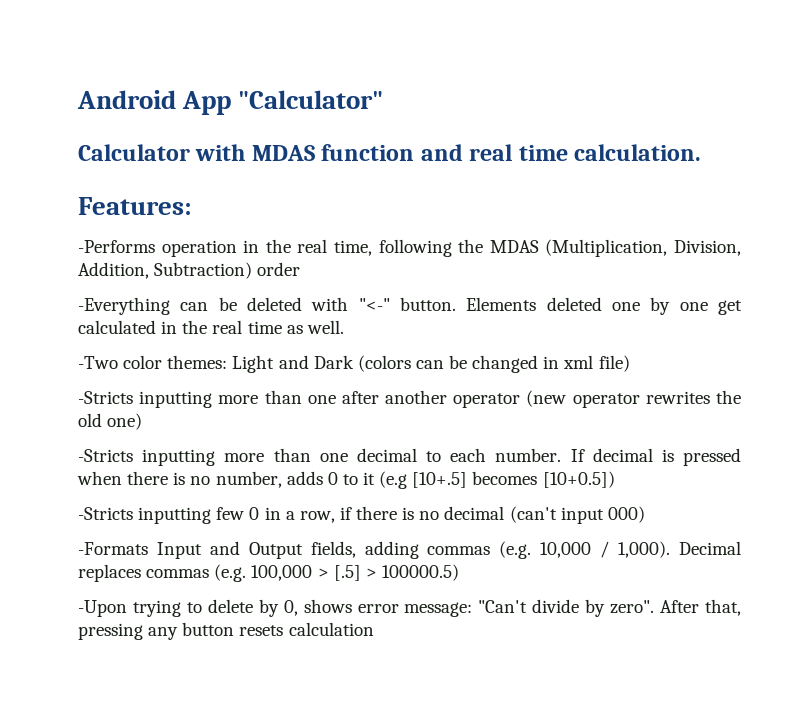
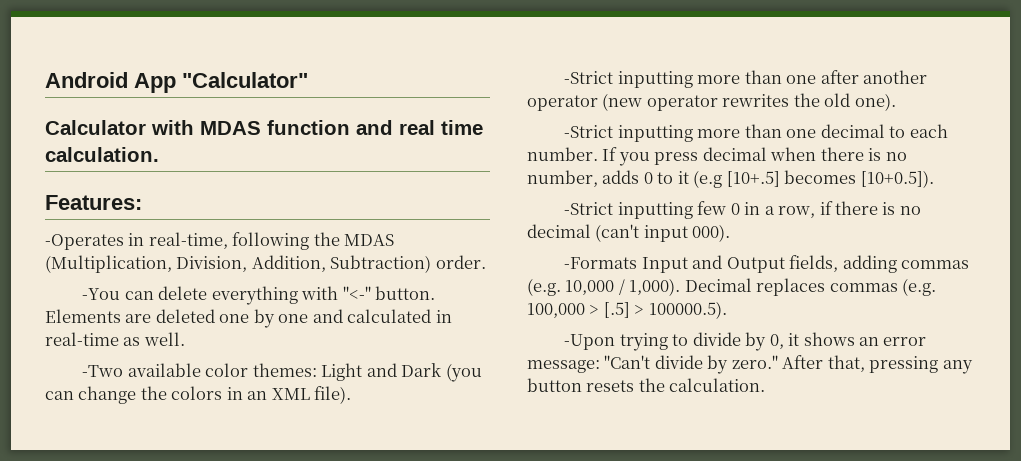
[78,239,372,257] -Performs operation in the real time, -> [45,232,228,250] -Operates in real-time,
[257,262,301,276] [78,297,302,315] order // -Everything can be deleted -> [435,255,486,269] [82,286,298,305] order. // -You can delete everything
(537, 304) none -> [125,314,152,323] are
[718,300,742,315] get -> [312,309,343,323] and
[182,320,282,334] the real time -> [45,332,119,346] real-time
(118, 362) none -> [127,363,201,377] available
[357,355,630,373] [78,391,133,404] (colors can be changed in xml file) // -Stricts -> [445,363,482,382] [45,386,352,404] [564,71,614,84] (you can change the colors in an XML file). // -Strict
[107,413,143,430] [78,449,133,462] one) // -Stricts -> [854,93,896,111] [564,125,614,138] one). // -Strict
[592,448,742,466] decimal is pressed -> [618,147,767,166] you press decimal
[542,471,615,488] [78,507,133,520] [10+0.5]) // -Stricts -> [860,170,934,188] [564,202,614,215] [10+0.5]). // -Strict
[607,506,645,523] 000) -> [692,224,731,242] 000).
[381,564,459,581] 100000.5) -> [648,301,727,319] 100000.5).
[207,599,253,613] delete -> [692,332,741,346] divide
[303,599,352,613] shows -> [788,332,880,346] it shows an
[610,600,655,614] zero". -> [731,355,778,369] zero."
[288,622,374,636] calculation -> [638,378,766,392] the calculation.

